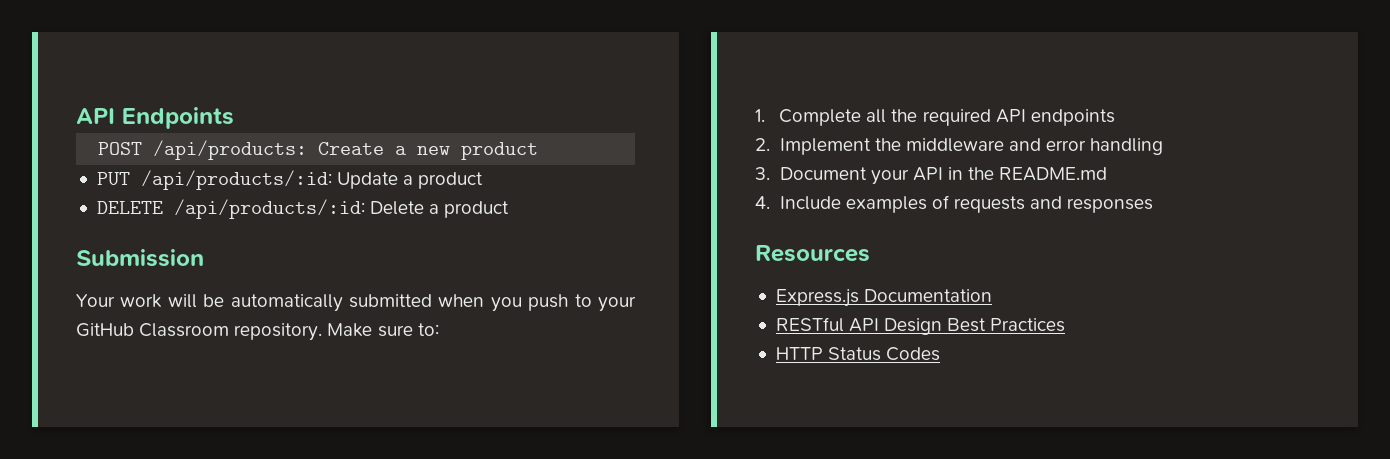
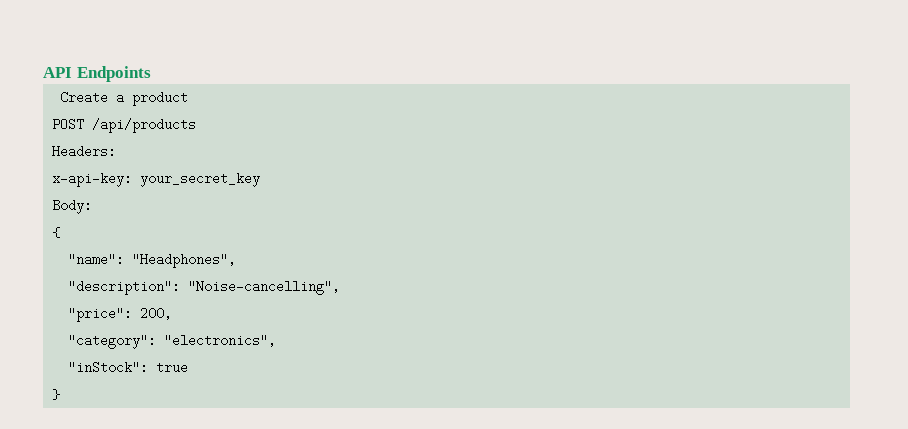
[98,140,539,160] [96,170,484,190] [96,199,510,219] [76,249,204,267] [76,294,636,312] [76,323,439,341] [755,109,1115,126] [755,138,1164,155] [755,167,1108,185] [755,195,1154,213] [755,245,870,262] [775,289,993,307] [775,317,1066,335] [775,347,941,361] POST /api/products: Create a new product // PUT /api/products/:id: Update a product // DELETE /api/products/:id: Delete a product // Submission // Your work will be automatically submitted when you push to your GitHub Classroom repository. Make sure to: // 1. Complete all the required API endpoints // 2. Implement the middleware and error handling // 3. Document your API in the README.md // 4. Include examples of requests and responses // Resources // Express.js Documentation // RESTful API Design Best Practices // HTTP Status Codes -> [59,91,188,106] [51,118,196,133] [51,145,116,158] [51,172,260,187] [51,199,92,214] [51,227,60,238] [67,253,236,268] [67,280,340,295] [67,307,172,322] [67,334,276,349] [67,361,188,374] [51,389,60,400] Create a product // POST /api/products // Headers: // x-api-key: your_secret_key // Body: // { // "name": "Headphones", // "description": "Noise-cancelling", // "price": 200, // "category": "electronics", // "inStock": true // }

